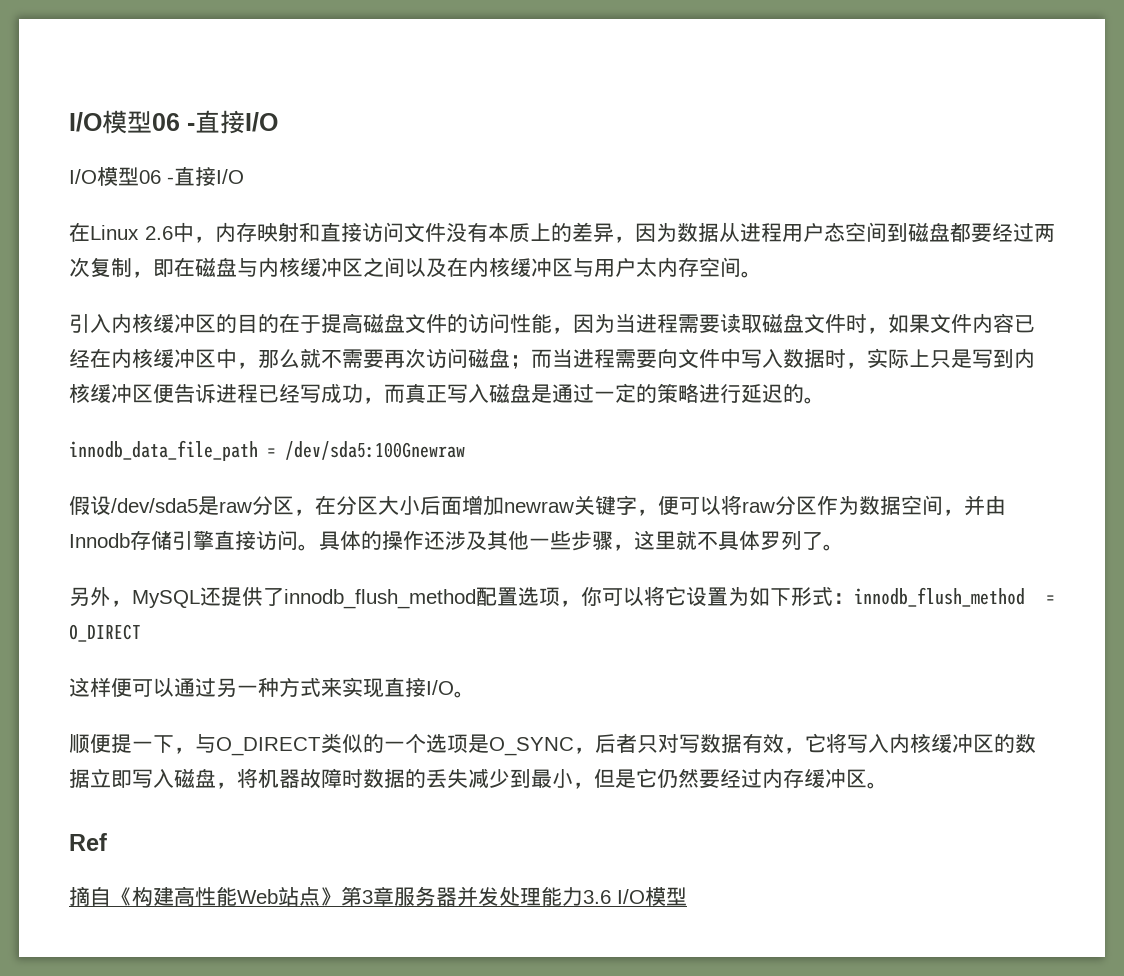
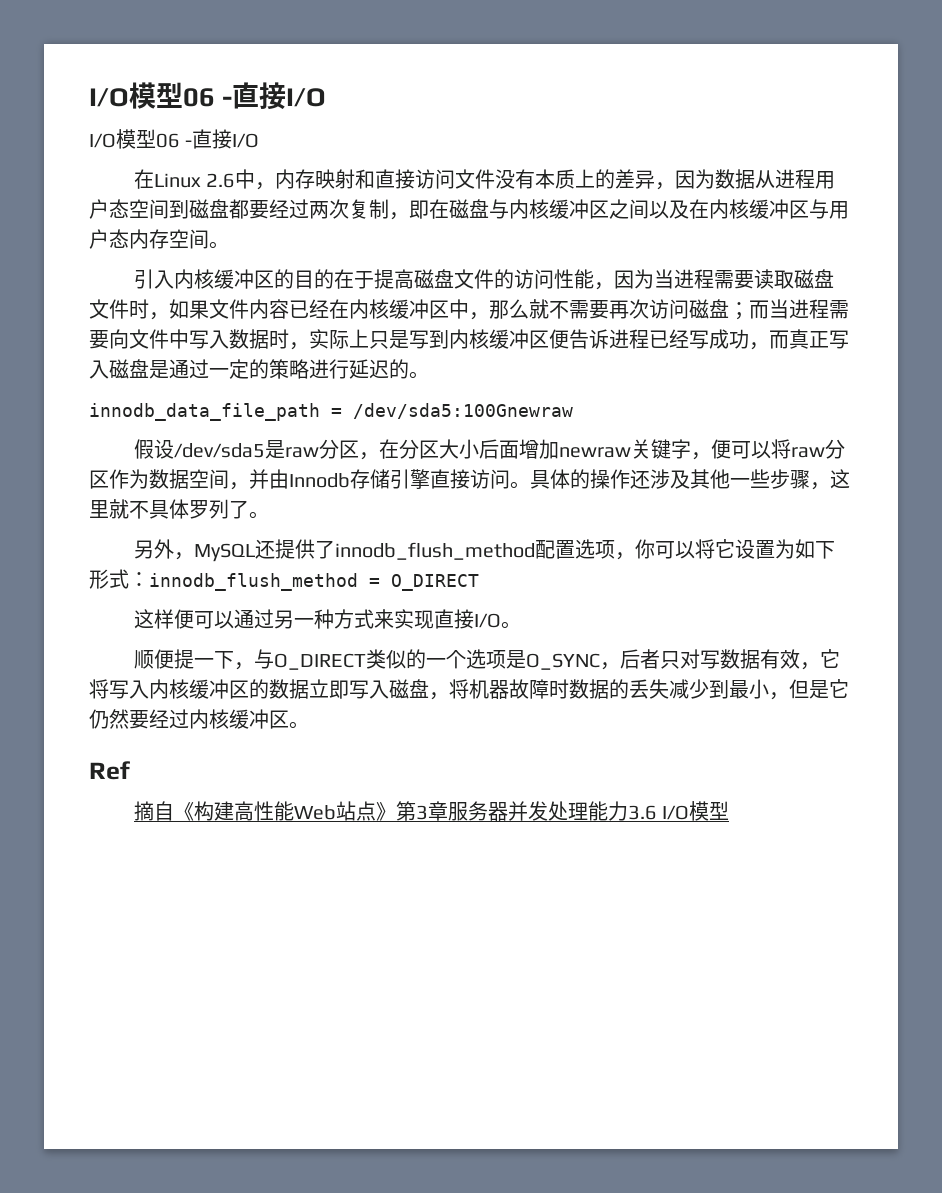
[636,257,657,277] 太 -> [109,229,129,248] 态
[783,768,804,788] 存 -> [209,709,229,729] 核

